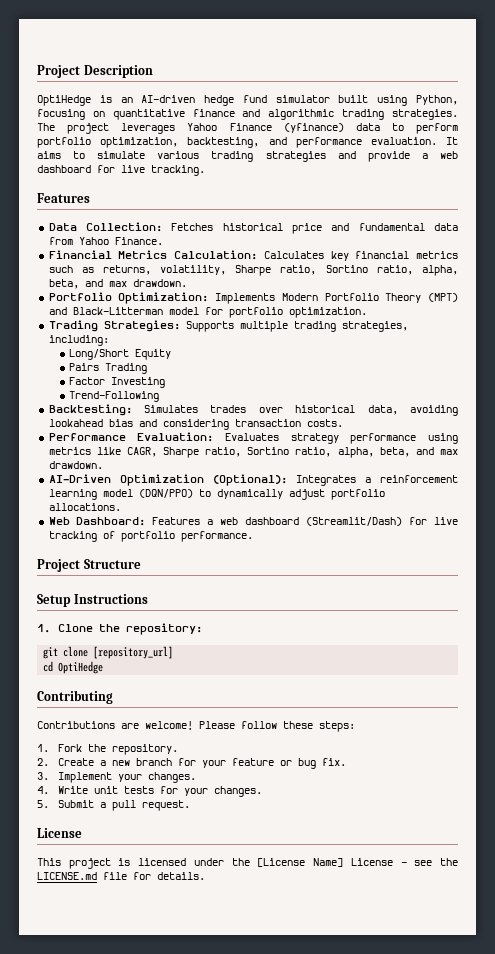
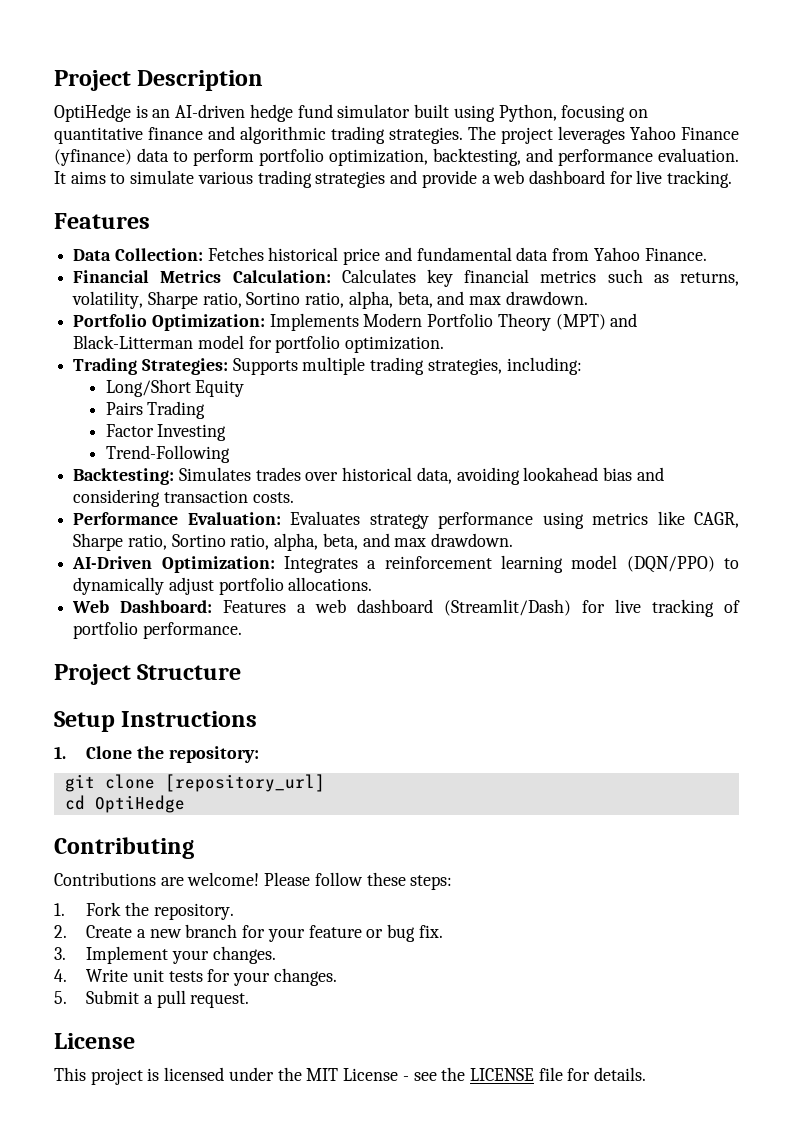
[119,474,287,486] Optimization (Optional): -> [161,556,275,573] Optimization:
[257,858,344,867] [License Name] -> [306,1068,339,1081] MIT
[37,872,97,880] LICENSE.md -> [469,1068,534,1081] LICENSE

